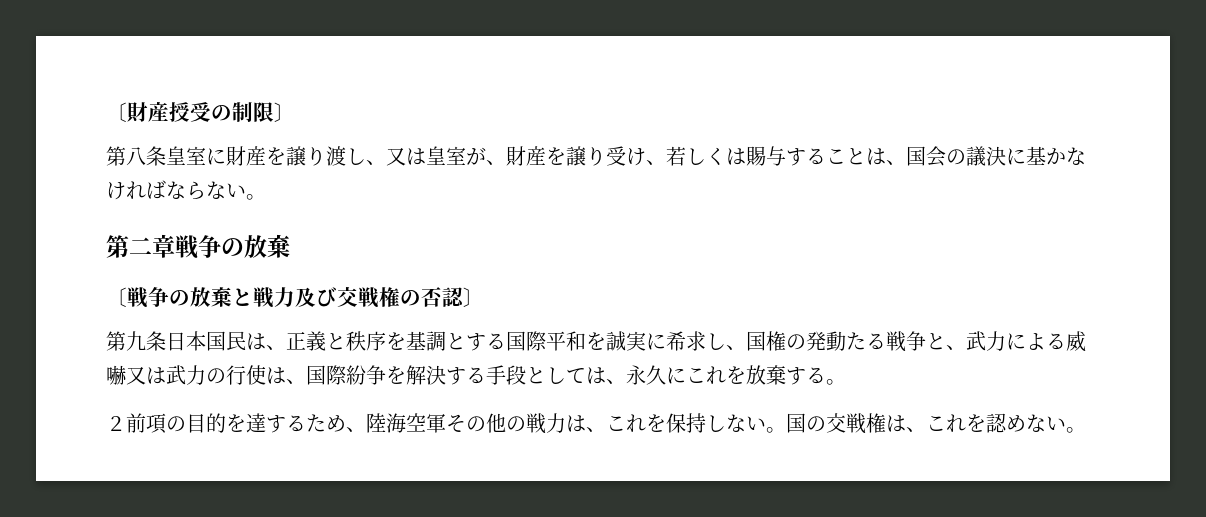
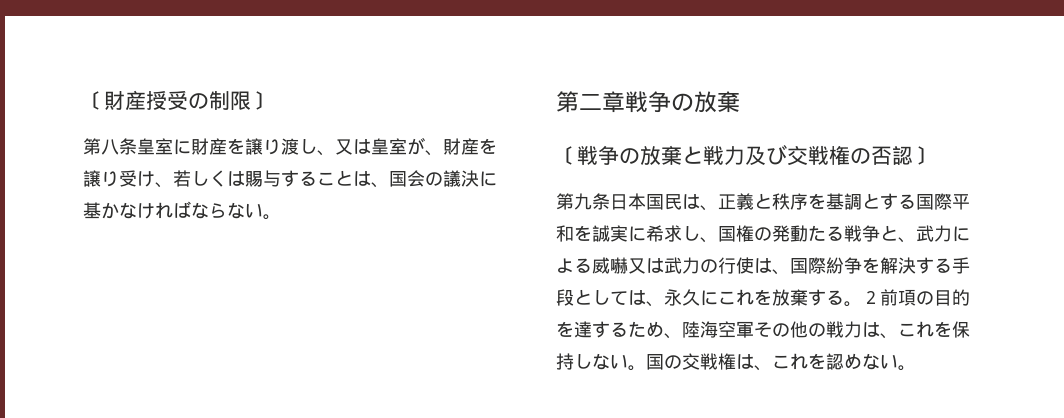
(846, 382) // -> (862, 304) none

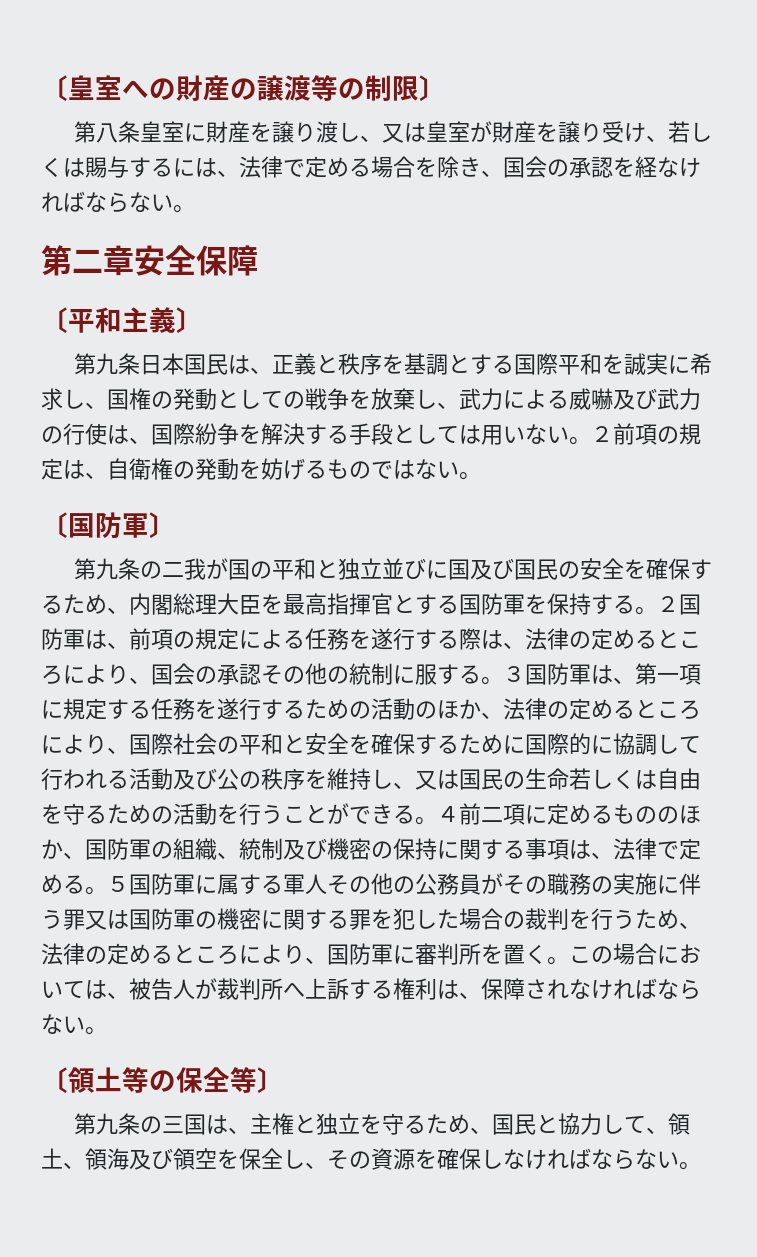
[83,90,188,111] 〔財産授受 -> [41,75,338,101] 〔皇室への財産の譲渡等
[425,150,443,156] 、 -> (493, 131) none
[317,170,497,188] [83,202,119,219] ことは、国会の議決に基か -> [173,156,657,178] には、法律で定める場合を除き、国会の承認を経
[625,91,740,113] [556,145,913,166] 戦争の放棄 // 〔戦争の放棄と戦力及び交戦権の否認 -> [134,245,258,276] [41,307,176,333] 安全保障 // 〔平和主義
[808,225,898,242] たる戦争と -> [217,388,437,410] としての戦争を放棄し
[628,258,664,274] 又は -> [613,388,657,410] 及び
[646,289,970,307] [556,321,970,339] [556,353,862,371] 、永久にこれを放棄する。２前項の目的を達するため、陸海空軍その他の戦力は、これを保持しない。国の交戦権は、これを認め -> [481,423,701,445] [41,458,481,480] [41,512,176,539] [74,558,713,580] [41,593,701,615] [41,628,701,650] [41,663,701,685] [41,698,701,720] [41,733,701,755] [41,768,701,790] [41,803,701,825] [41,838,701,860] [41,873,701,895] [41,908,701,930] [41,943,701,965] [41,978,701,1000] [41,1014,107,1035] [41,1067,284,1093] [74,1113,691,1135] [41,1148,635,1170] 用いない。２前項の規定は、自衛権の発動を妨げるものではない。 // 〔国防軍〕 // 第九条の二我が国の平和と独立並びに国及び国民の安全を確保するため、内閣総理大臣を最高指揮官とする国防軍を保持する。２国防軍は、前項の規定による任務を遂行する際は、法律の定めるところにより、国会の承認その他の統制に服する。３国防軍は、第一項に規定する任務を遂行するための活動のほか、法律の定めるところにより、国際社会の平和と安全を確保するために国際的に協調して行われる活動及び公の秩序を維持し、又は国民の生命若しくは自由を守るための活動を行うことができる。４前二項に定めるもののほか、国防軍の組織、統制及び機密の保持に関する事項は、法律で定める。５国防軍に属する軍人その他の公務員がその職務の実施に伴う罪又は国防軍の機密に関する罪を犯した場合の裁判を行うため、法律の定めるところにより、国防軍に審判所を置く。この場合においては、被告人が裁判所へ上訴する権利は、保障されなければならない。 // 〔領土等の保全等〕 // 第九条の三国は、主権と独立を守るため、国民と協力して、領土、領海及び領空を保全し、その資源を確保しなければなら

